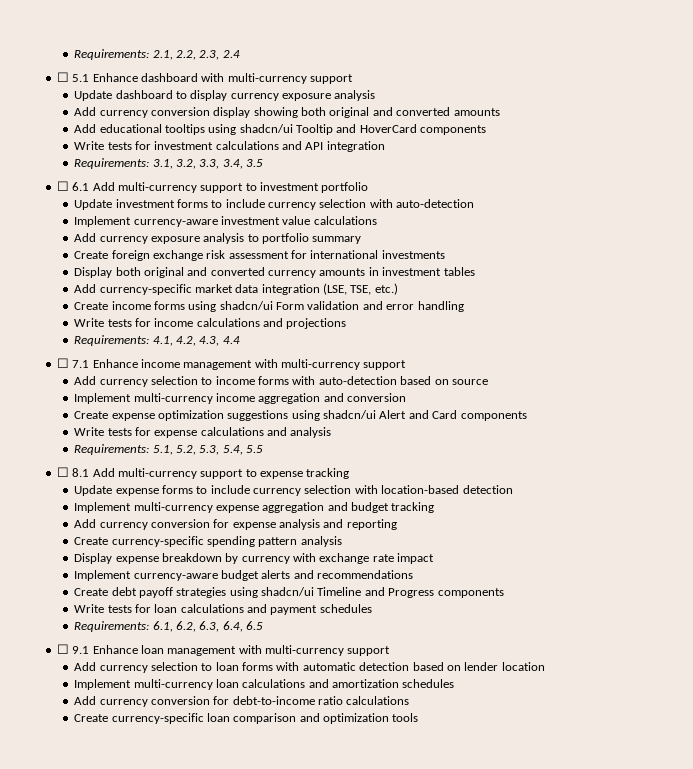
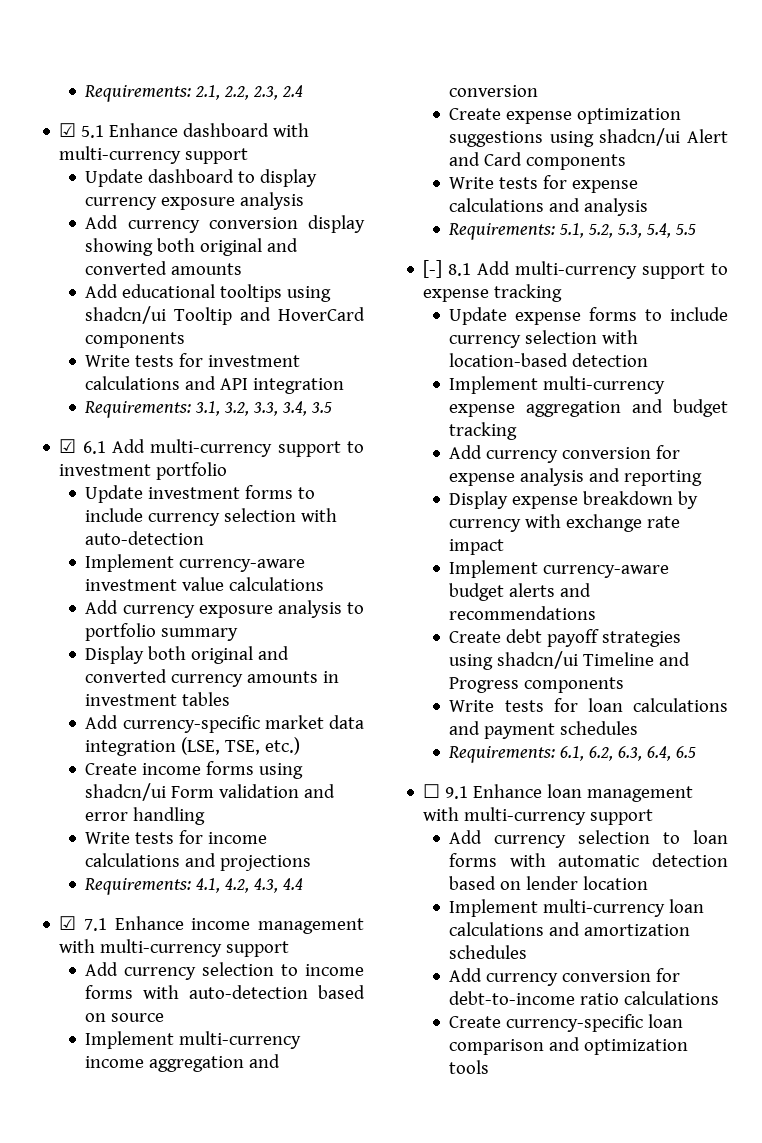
[56,72,69,82] ☐ -> [59,123,77,137] ☑
[56,181,69,191] ☐ -> [59,439,77,453] ☑
[74,250,445,261] // Create foreign exchange risk assessment for international investments -> (239, 634) none
[56,358,69,368] ☐ -> [59,916,77,930] ☑
[56,467,69,477] ☐ -> [423,260,443,278] [-]
[74,536,342,547] // Create currency-specific spending pattern analysis -> (703, 478) none

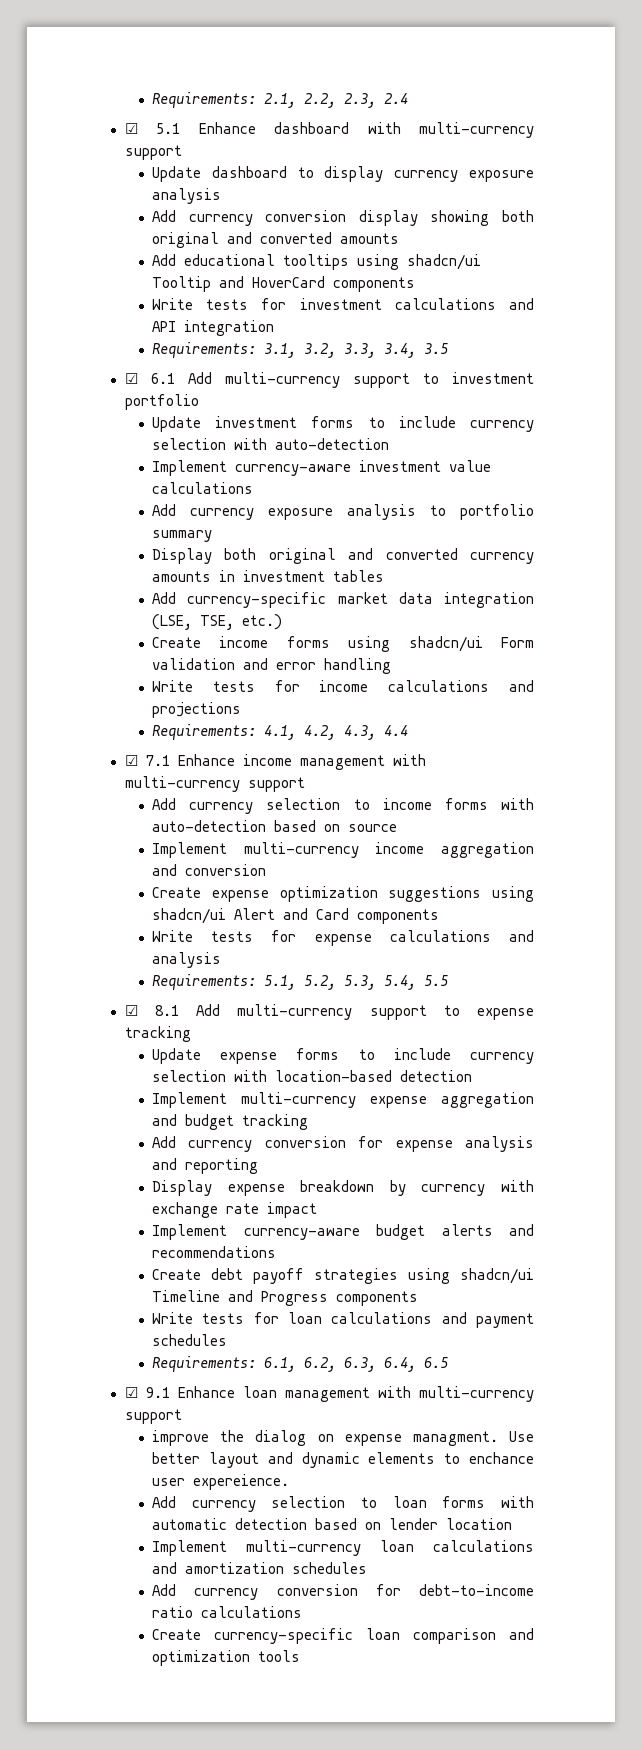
[423,260,443,278] [-] -> [124,1005,138,1016] ☑
[423,784,441,798] ☐ -> [124,1387,138,1398] ☑
(654, 817) none -> [152,1430,534,1446] [152,1452,534,1468] [152,1474,290,1490] // improve the dialog on expense managment. Use better layout and dynamic elements to enchance user expereience.

